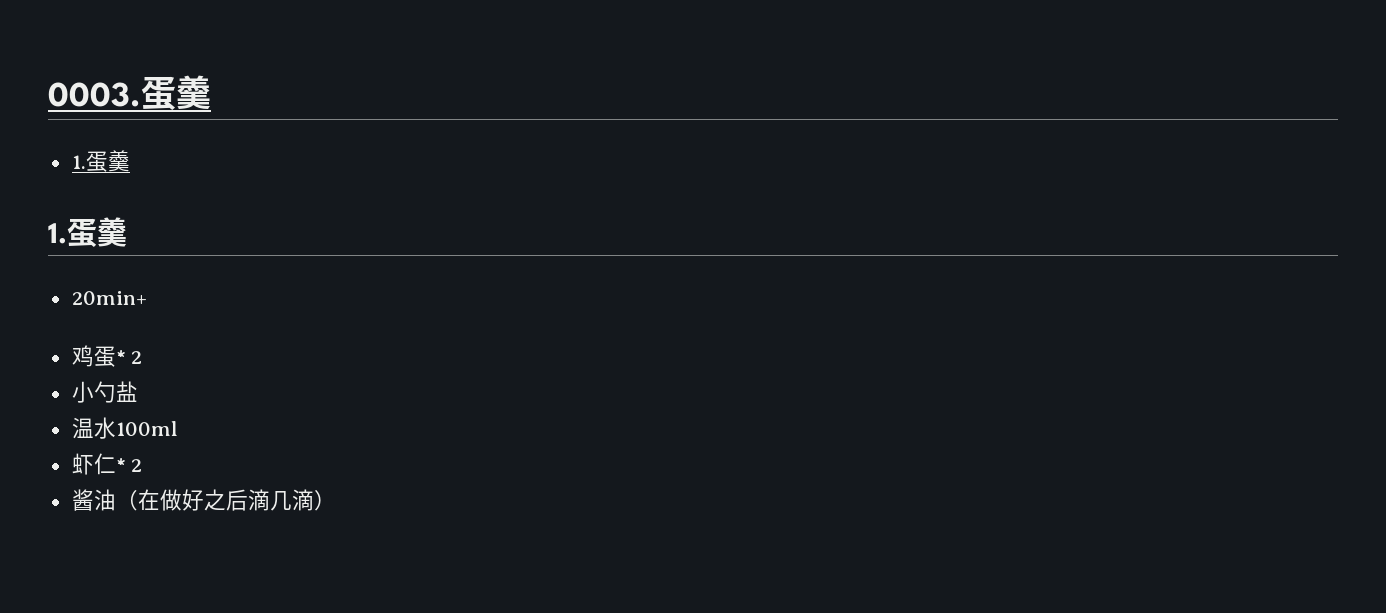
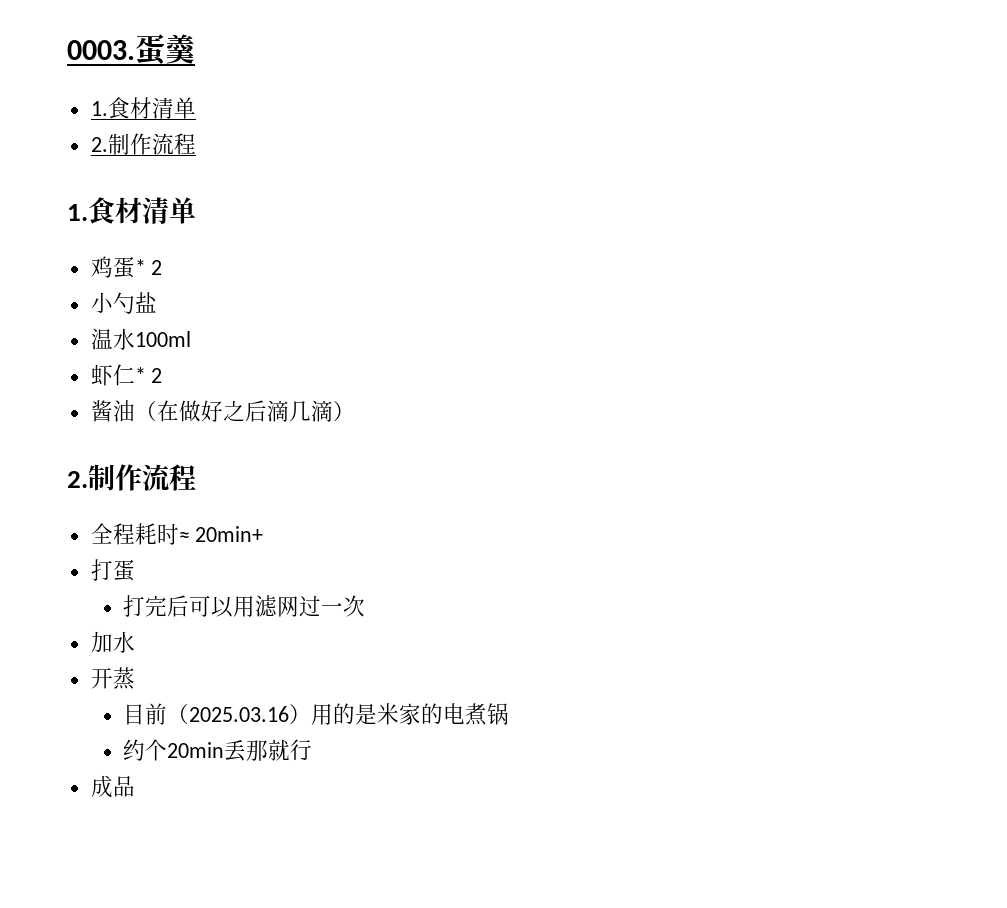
[85,150,130,172] [48,217,127,247] [71,291,147,305] 蛋羹 // 1.蛋羹 // 20min+ -> [107,97,196,119] [90,133,196,155] [67,197,196,224] 食材清单 // 2.制作流程 // 1.食材清单
(336, 500) none -> [67,464,196,491] [90,523,264,545] [90,559,135,582] [122,595,365,618] [90,631,135,653] [90,667,135,690] [122,703,509,726] [122,739,312,762] [90,775,135,798] // 2.制作流程 // 全程耗时≈ 20min+ // 打蛋 // 打完后可以用滤网过一次 // 加水 // 开蒸 // 目前（2025.03.16）用的是米家的电煮锅 // 约个20min丢那就行 // 成品

